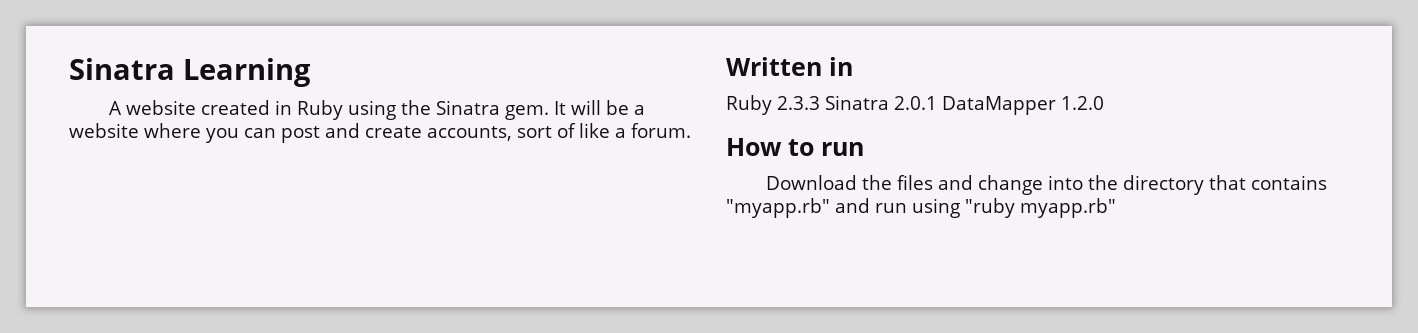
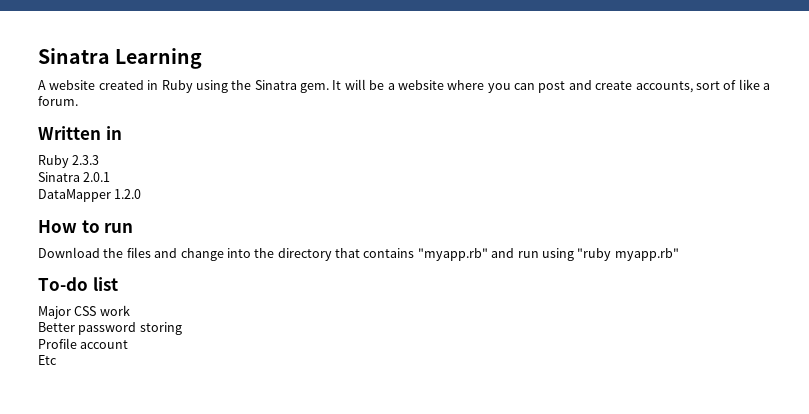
(820, 103) none -> (100, 160) //
(937, 103) none -> (111, 177) //
(1116, 208) none -> [38,277,118,291] [38,305,130,319] [38,322,182,335] [38,338,129,349] [38,355,57,365] // To-do list // Major CSS work // Better password storing // Profile account // Etc

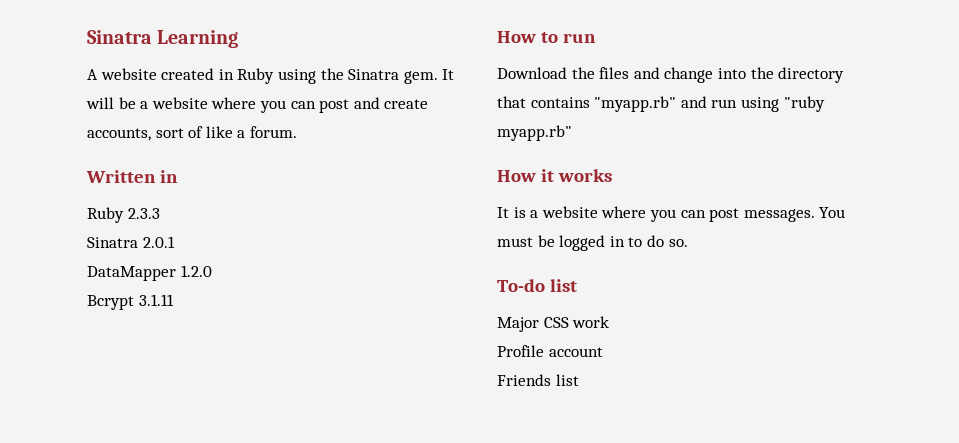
(142, 194) none -> [87,294,174,310] // Bcrypt 3.1.11
(679, 254) none -> [497,169,612,182] [497,206,846,222] [497,235,688,251] // How it works // It is a website where you can post messages. You must be logged in to do so.
[38,322,182,335] // Better password storing -> (610, 322) none
[38,355,57,365] Etc -> [497,374,579,386] Friends list

